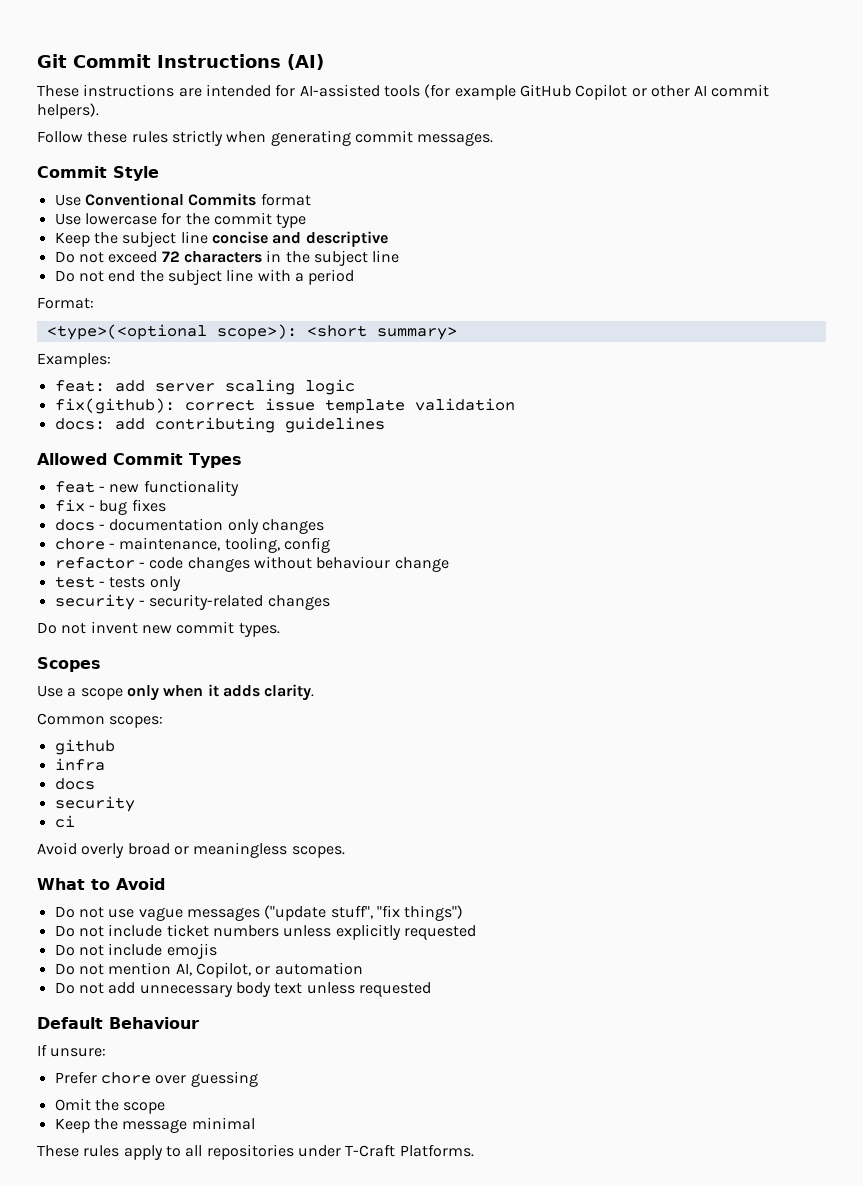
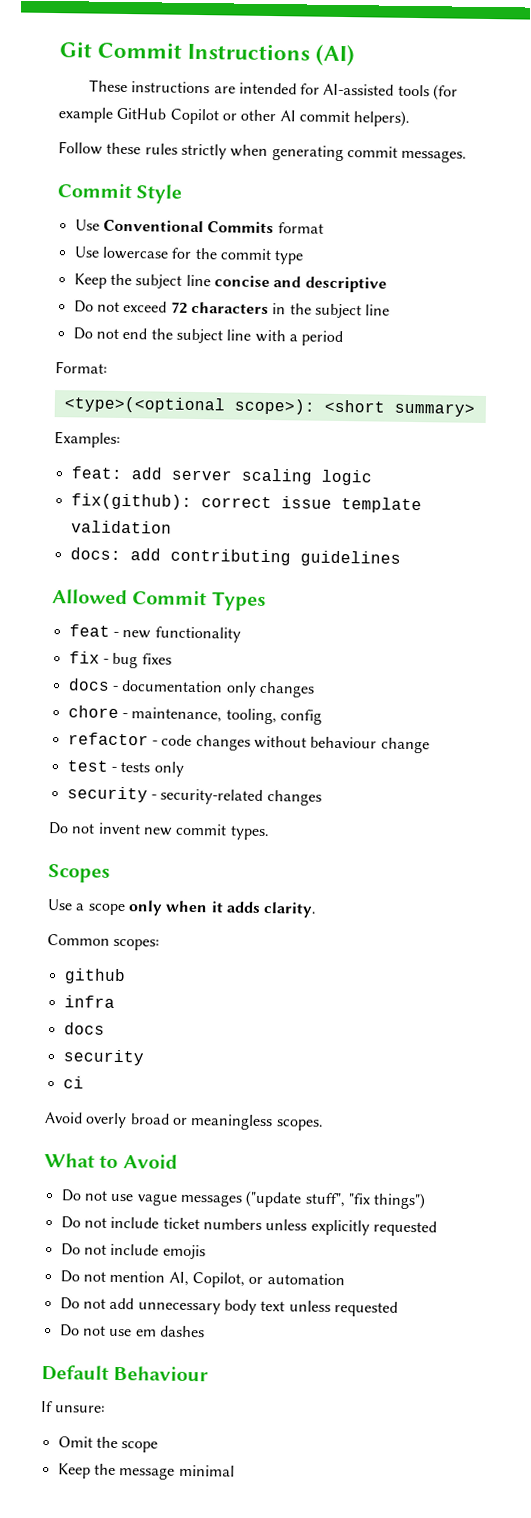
(431, 989) none -> [59,1324,205,1338] // Do not use em dashes
[54,1071,258,1087] // Prefer chore over guessing -> (107, 1409) none
[37,1144,474,1160] // These rules apply to all repositories under T-Craft Platforms. -> (235, 1470) none

